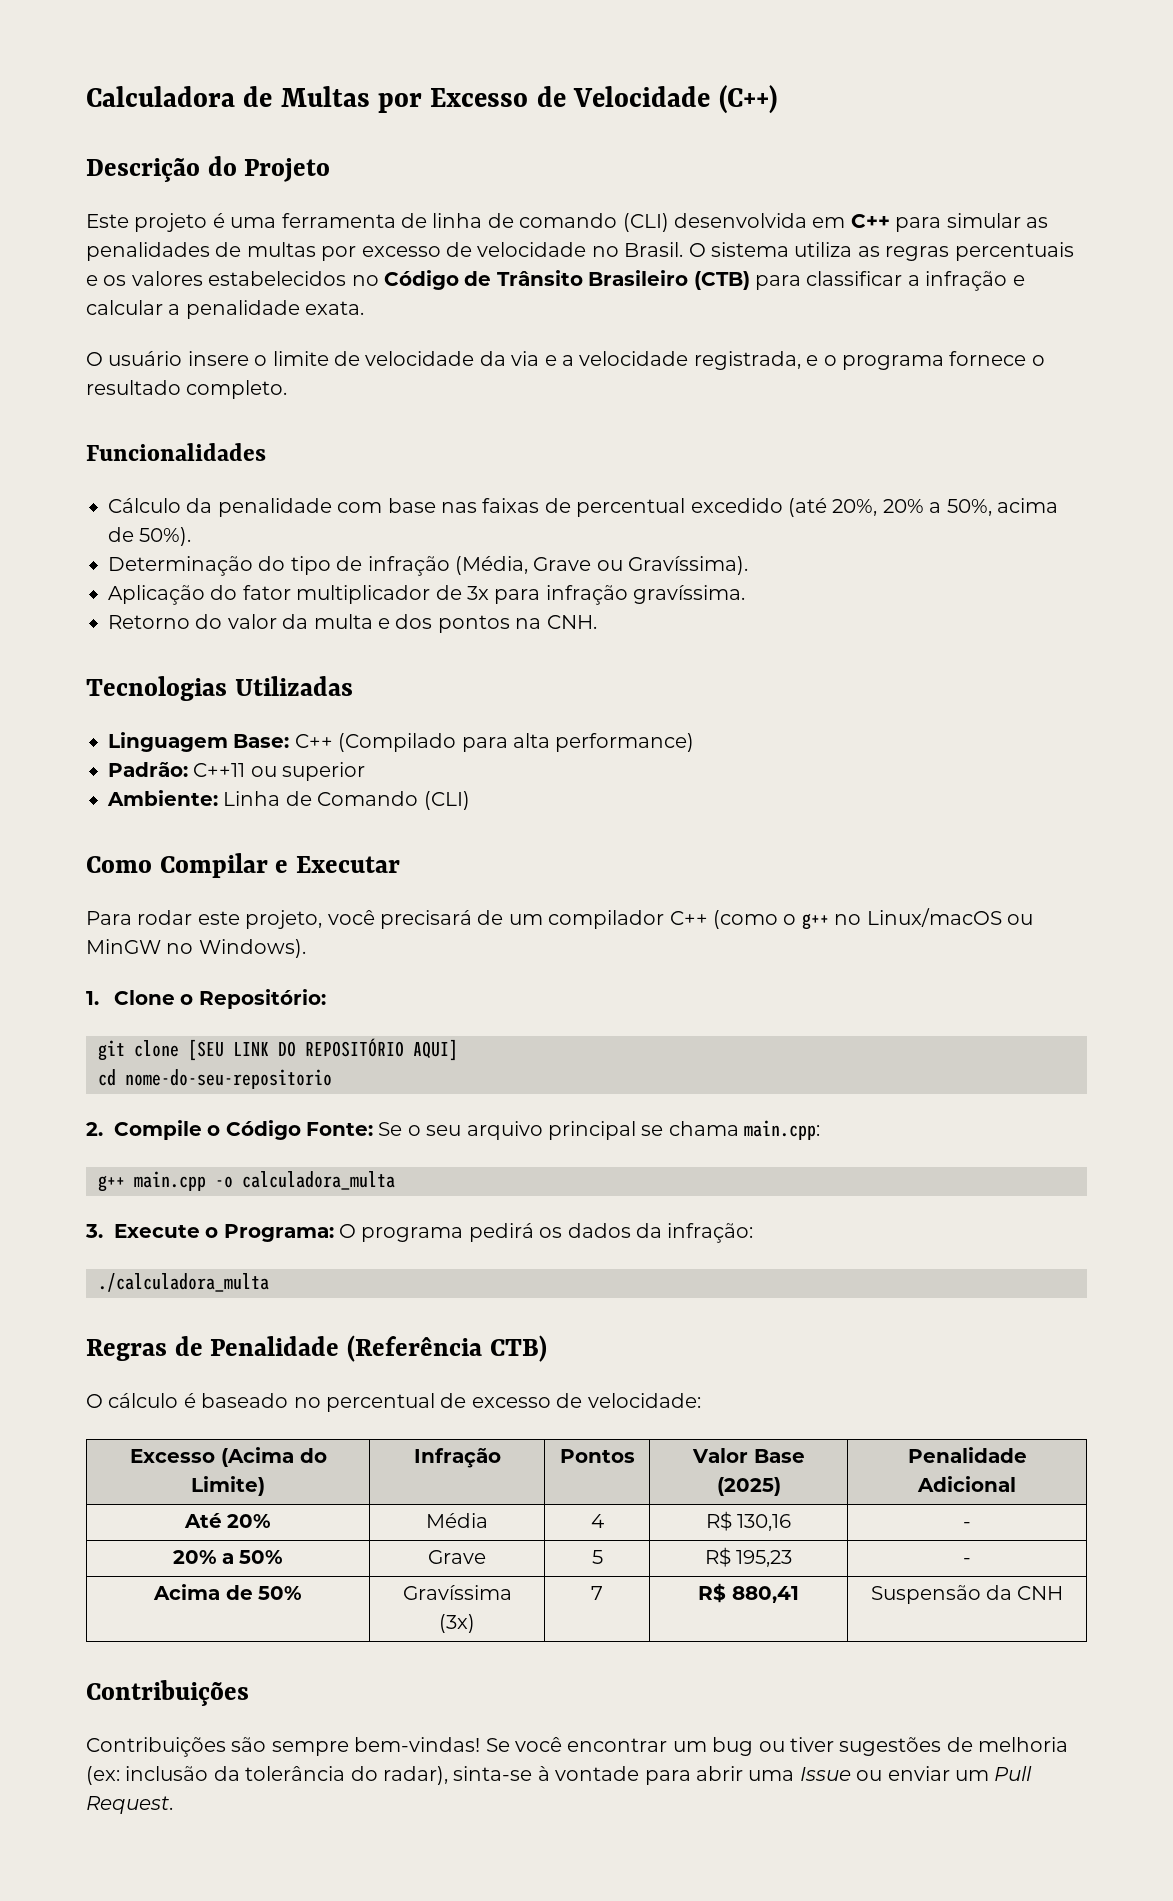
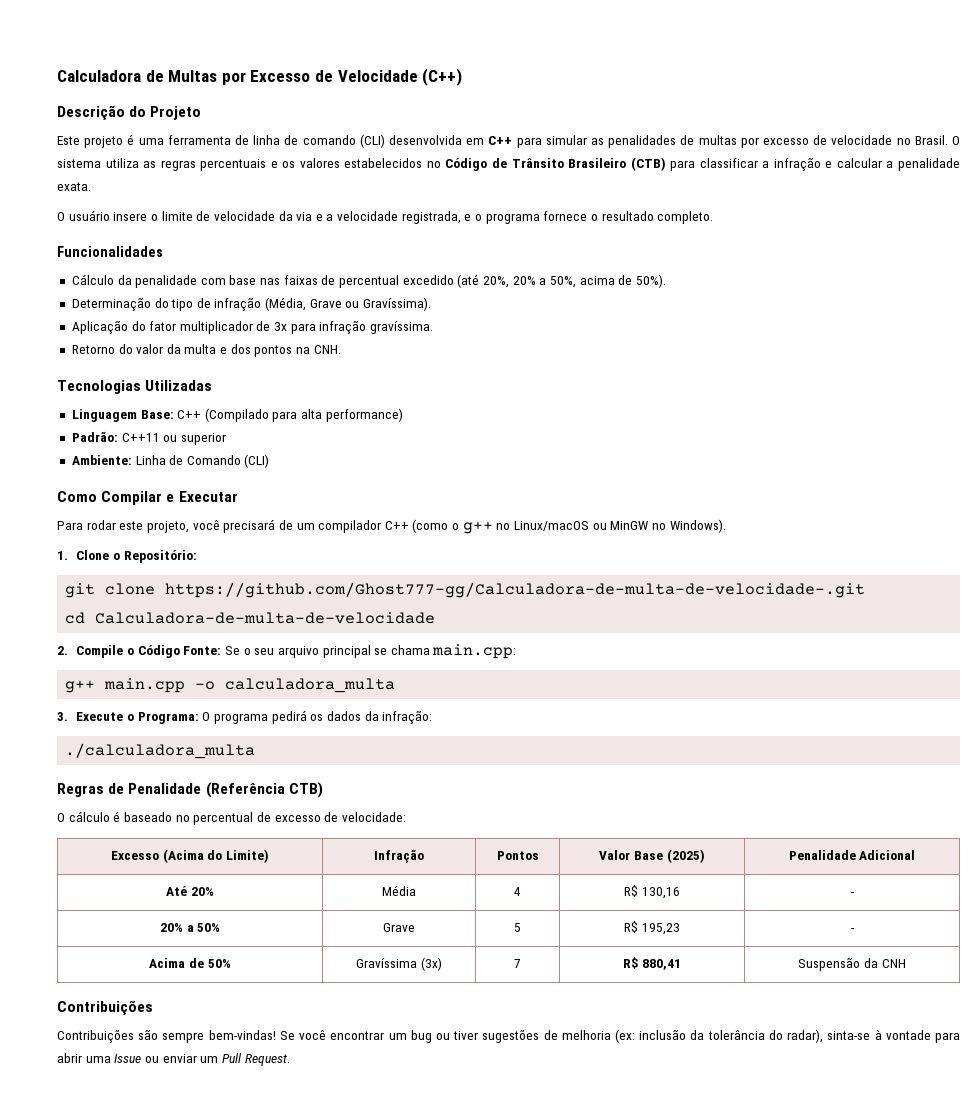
[188,1038,458,1061] [SEU LINK DO REPOSITÓRIO AQUI] -> [165,582,866,598] https://github.com/Ghost777-gg/Calculadora-de-multa-de-velocidade-.git
[125,1069,332,1089] nome-do-seu-repositorio -> [95,612,436,624] Calculadora-de-multa-de-velocidade

